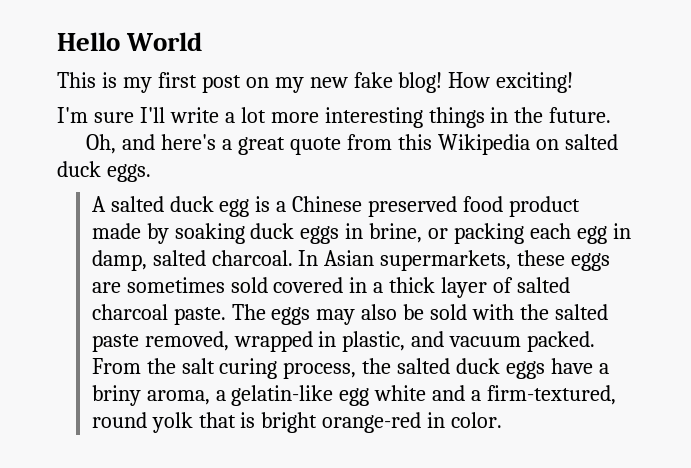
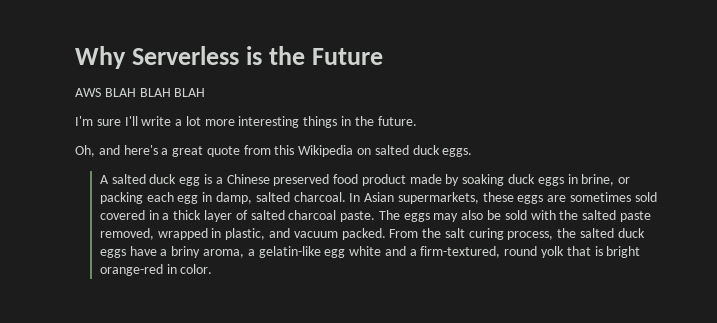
[57,32,203,51] [57,72,574,93] Hello World // This is my first post on my new fake blog! How exciting! -> [75,46,383,69] [75,88,206,97] Why Serverless is the Future // AWS BLAH BLAH BLAH

